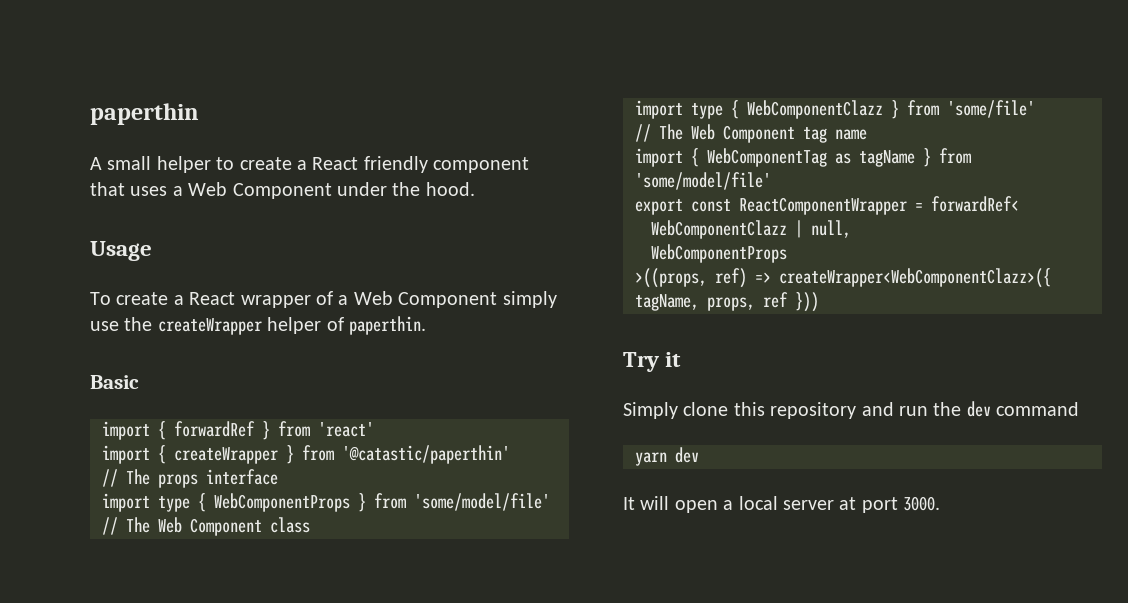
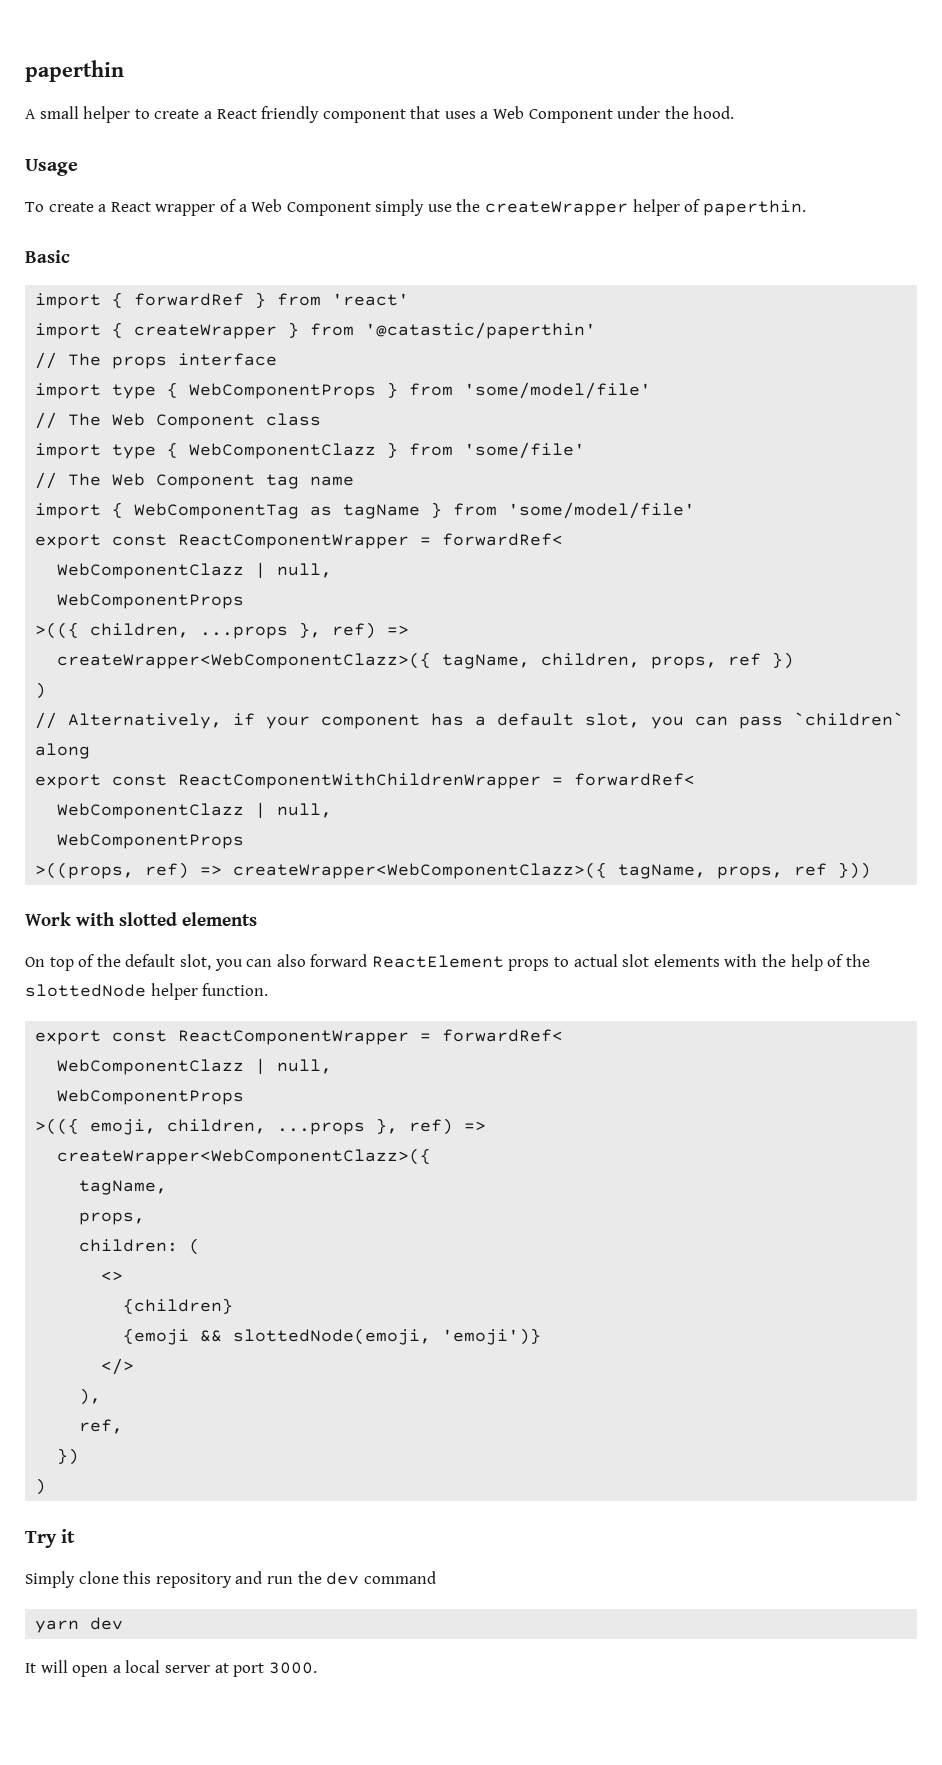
(787, 253) none -> [35,622,410,639] [57,652,795,669] [35,682,47,699] [35,712,905,729] [35,743,91,759] [35,773,696,789] [57,802,333,819] [57,833,245,849] // >(({ children, ...props }, ref) => // createWrapper<WebComponentClazz>({ tagName, children, props, ref }) // ) // // Alternatively, if your component has a default slot, you can pass `children` along // export const ReactComponentWithChildrenWrapper = forwardRef< // WebComponentClazz | null, // WebComponentProps
(819, 302) none -> [25,912,257,926] [25,954,870,971] [25,983,269,1000] [35,1029,564,1045] [57,1058,333,1075] [57,1089,245,1105] [35,1118,487,1135] [57,1148,432,1165] [79,1180,168,1195] [79,1212,146,1225] [79,1238,201,1255] [101,1271,124,1281] [123,1298,234,1314] [123,1328,542,1345] [101,1358,135,1375] [79,1388,102,1405] [79,1419,124,1434] [57,1448,80,1465] [35,1478,47,1495] // Work with slotted elements // On top of the default slot, you can also forward ReactElement props to actual slot elements with the help of the slottedNode helper function. // export const ReactComponentWrapper = forwardRef< // WebComponentClazz | null, // WebComponentProps // >(({ emoji, children, ...props }, ref) => // createWrapper<WebComponentClazz>({ // tagName, // props, // children: ( // <> // {children} // {emoji && slottedNode(emoji, 'emoji')} // </> // ), // ref, // }) // )

